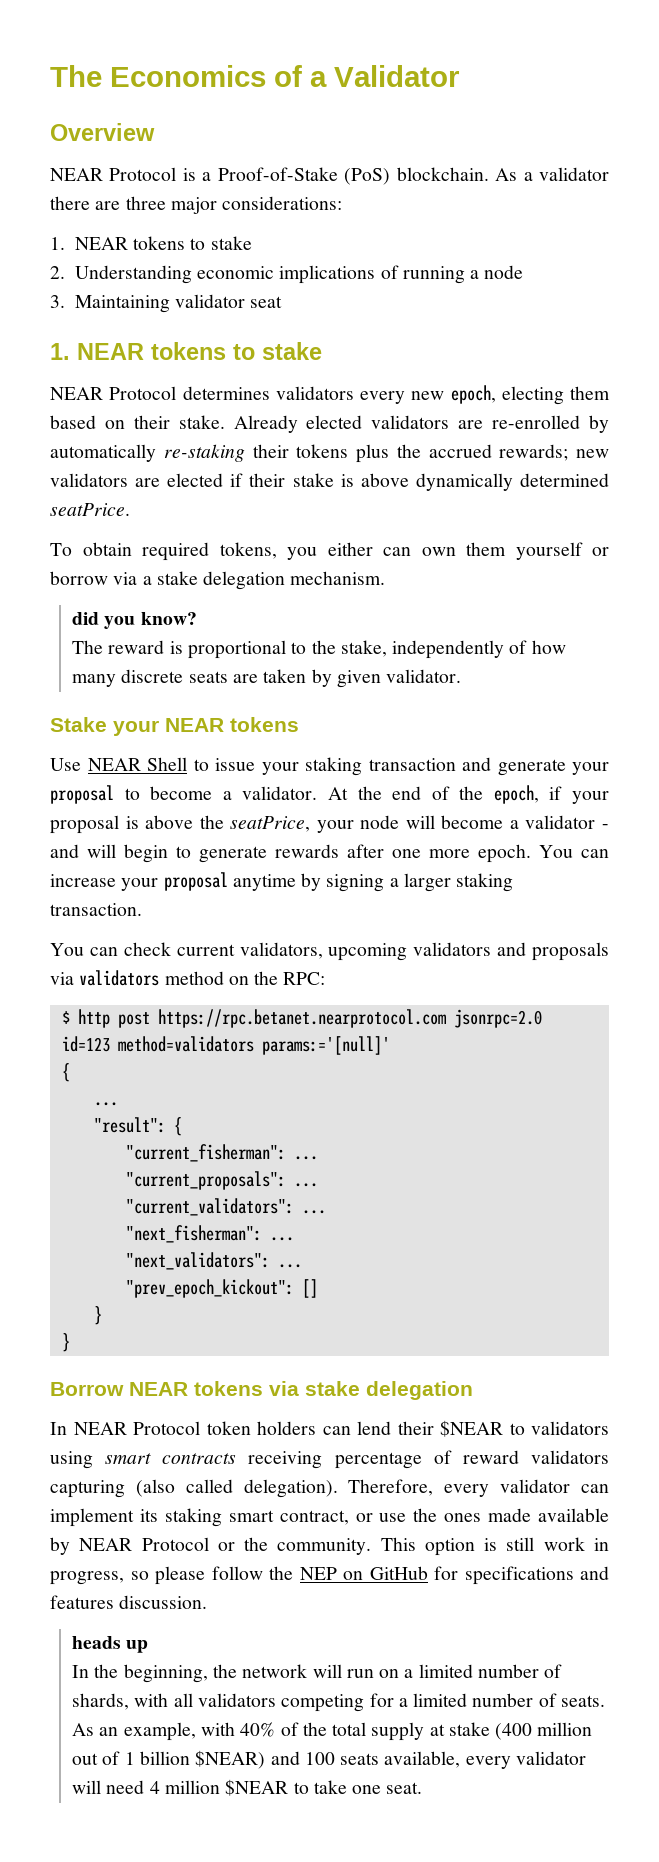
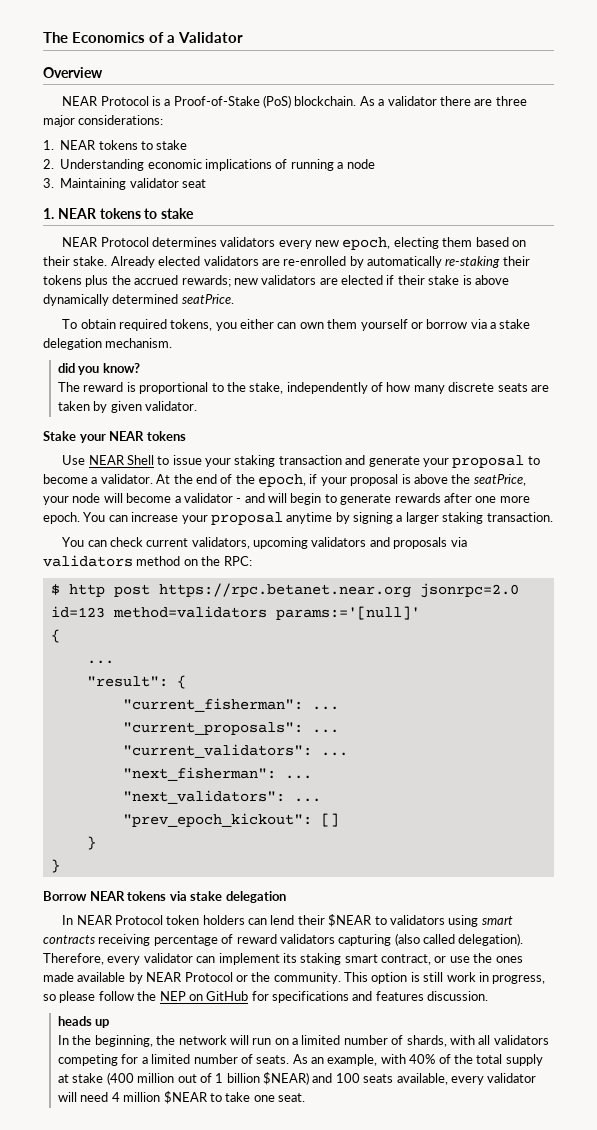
[157,1009,446,1028] https://rpc.betanet.nearprotocol.com -> [158,583,411,598] https://rpc.betanet.near.org

